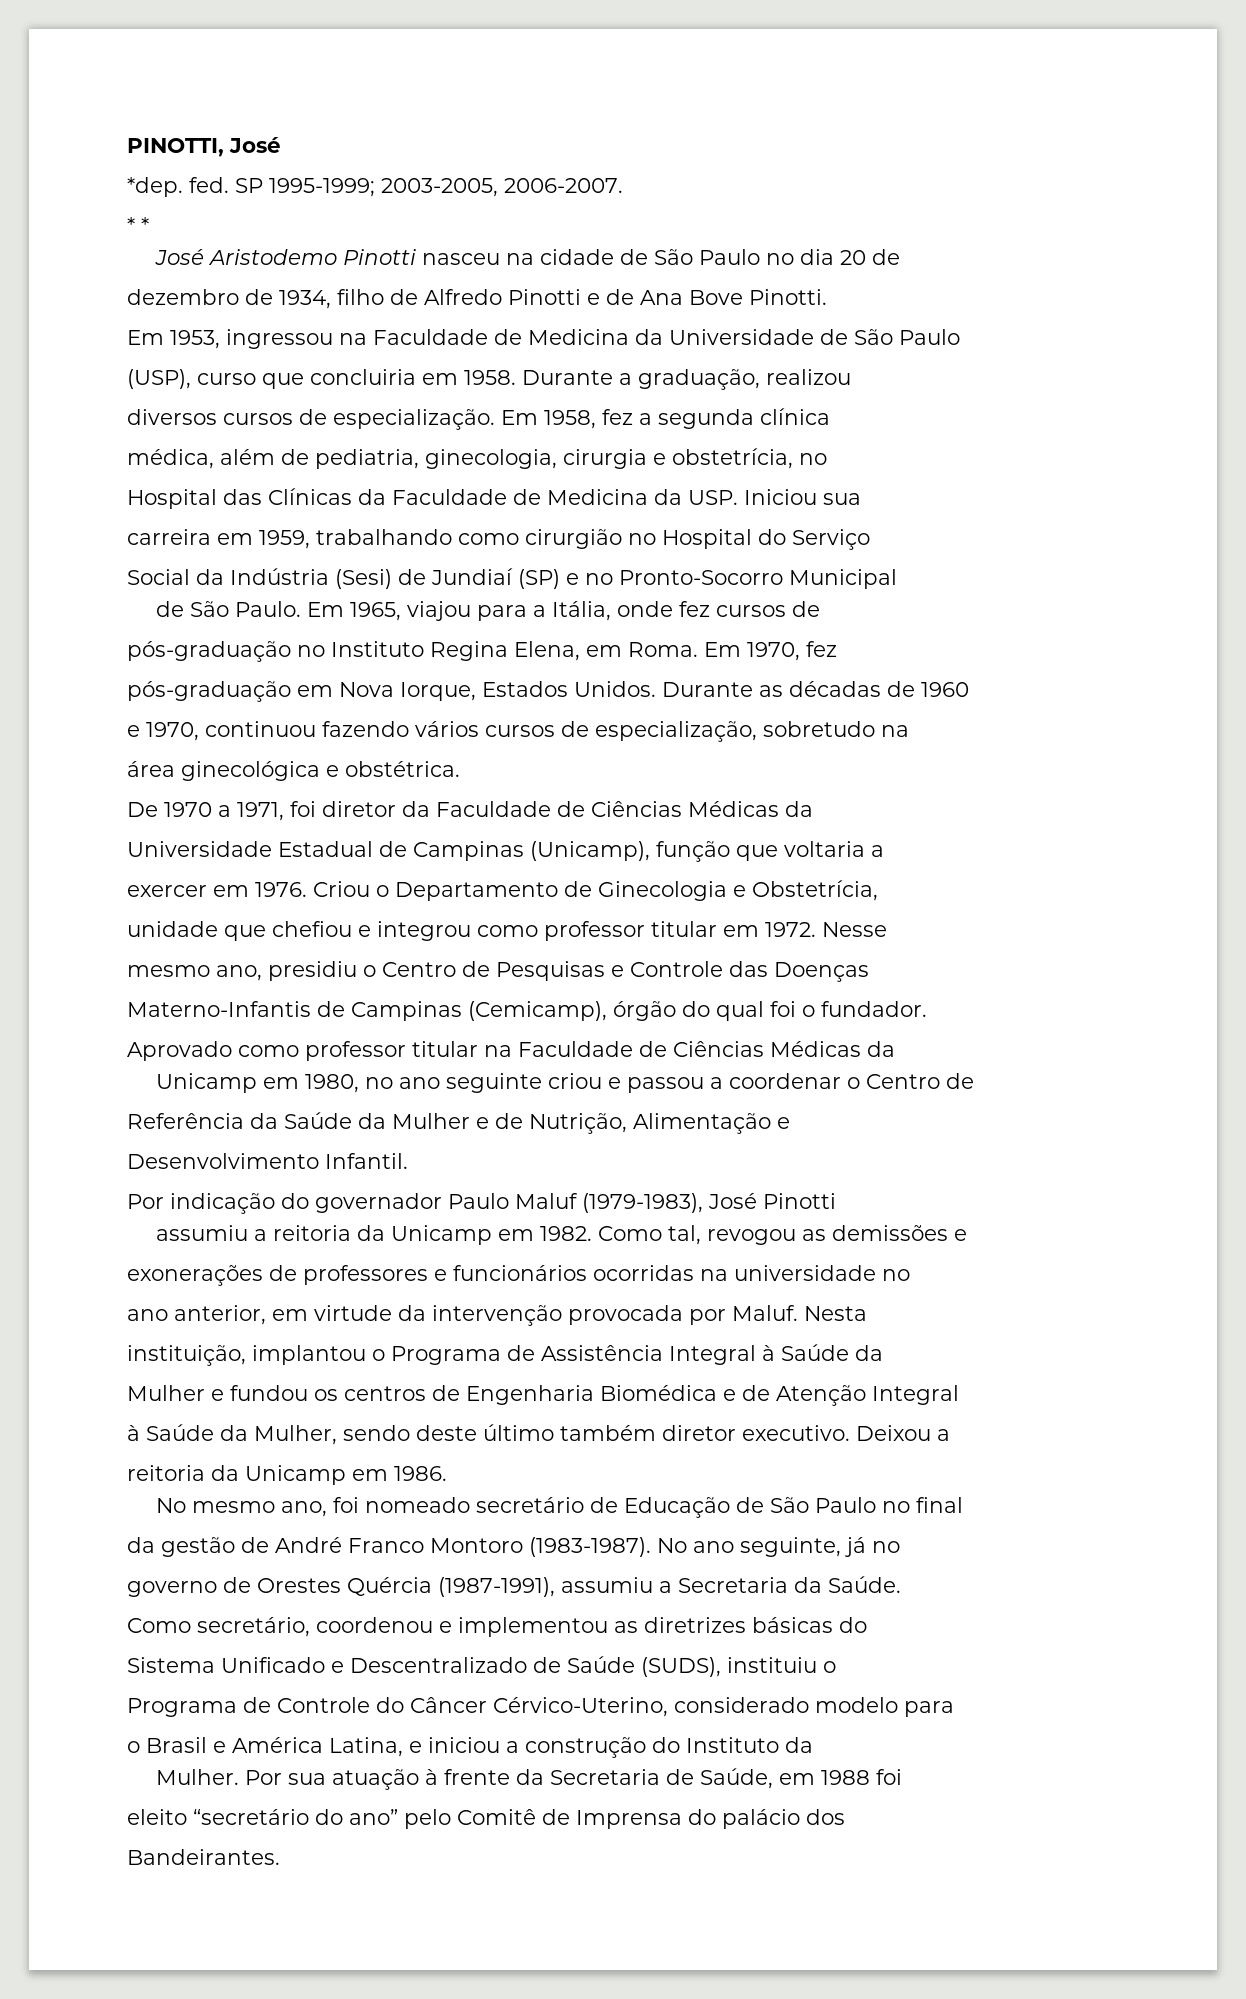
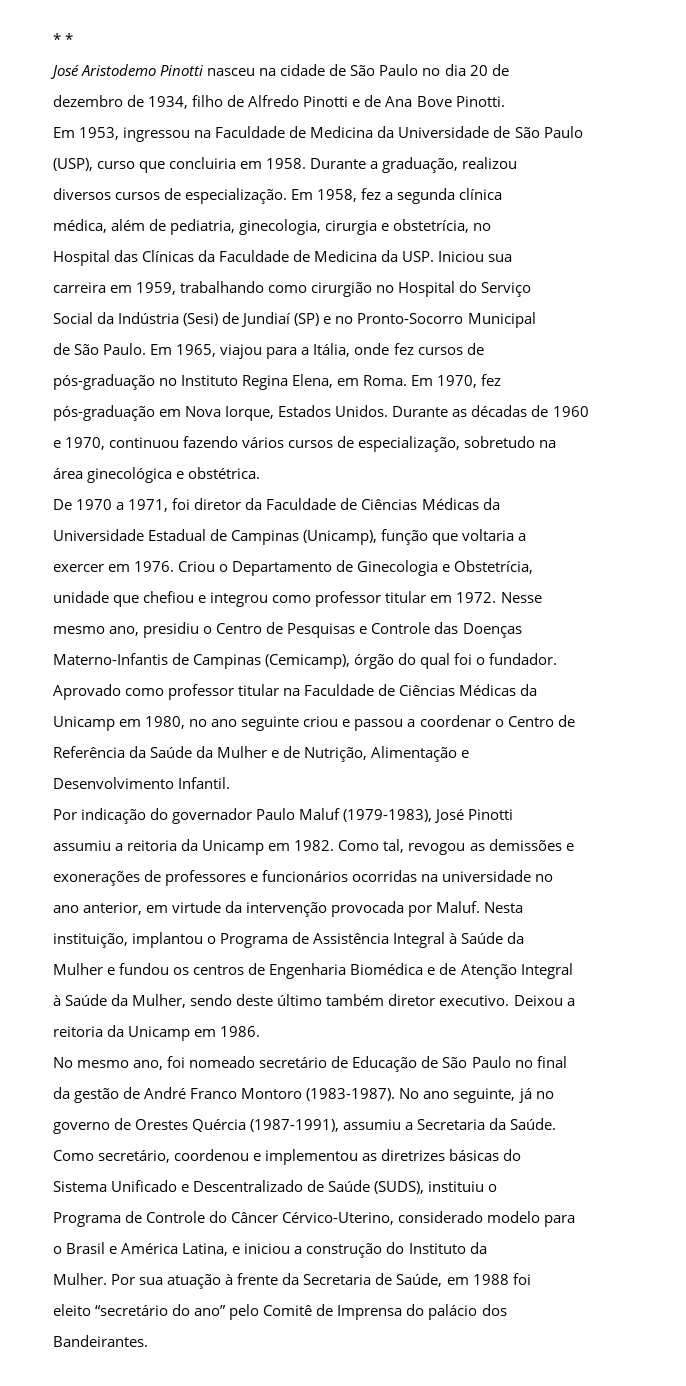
[127,137,281,157] [127,177,623,197] PINOTTI, José // *dep. fed. SP 1995-1999; 2003-2005, 2006-2007. // -> (53, 39) none

